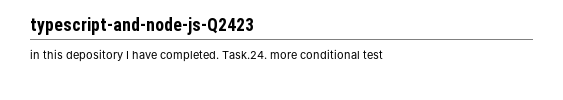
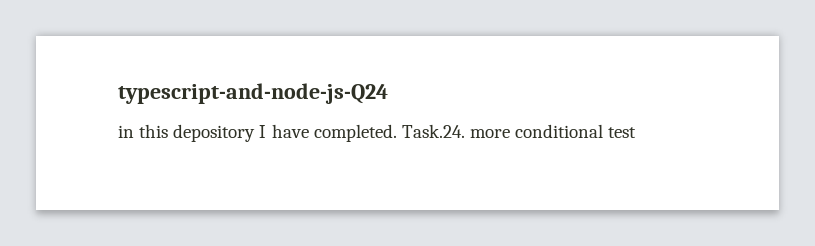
[30,17,254,35] typescript-and-node-js-Q2423 -> [118,83,388,104] typescript-and-node-js-Q24

